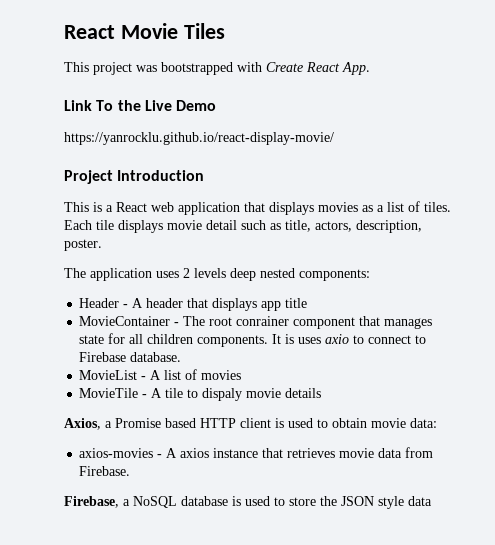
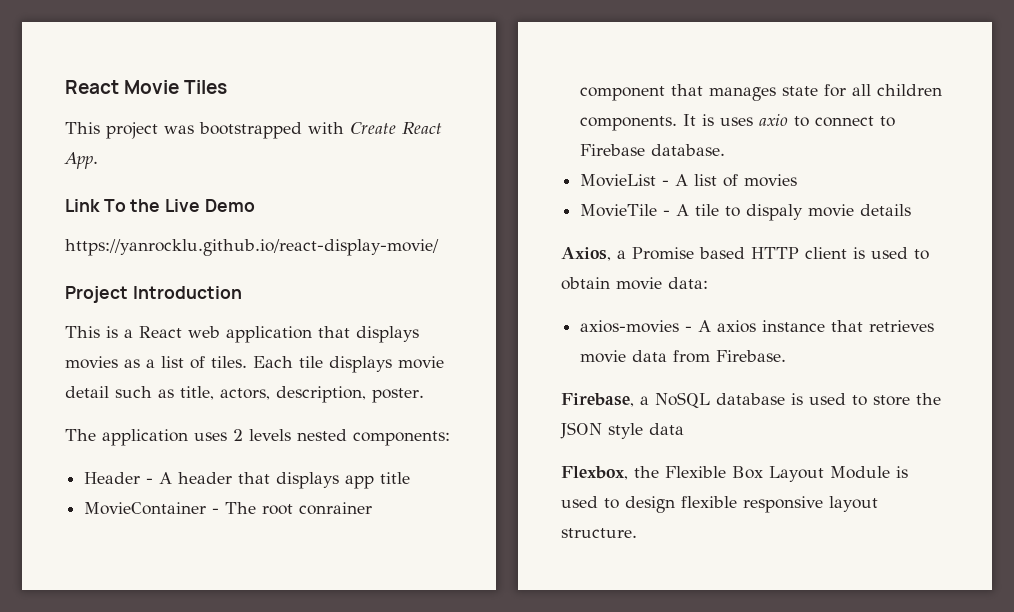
[230,268,256,281] deep -> (291, 435) none
(432, 501) none -> [561,466,908,482] [561,496,878,513] [561,528,637,538] // Flexbox, the Flexible Box Layout Module is used to design flexible responsive layout structure.

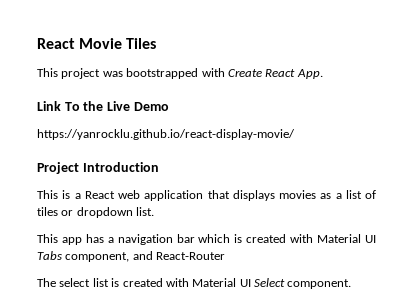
[211,356,444,373] [65,386,424,403] [65,429,450,446] [84,472,411,489] [84,502,373,515] [580,84,943,101] [580,114,896,131] [580,144,726,156] [580,174,798,187] [580,204,912,221] [561,247,929,261] [561,277,708,290] [580,320,935,333] [580,350,787,363] [561,392,941,408] [560,422,684,439] [561,466,908,482] [561,496,878,513] [561,528,637,538] tiles. Each tile displays movie detail such as title, actors, description, poster. // The application uses 2 levels nested components: // Header - A header that displays app title // MovieContainer - The root conrainer component that manages state for all children components. It is uses axio to connect to Firebase database. // MovieList - A list of movies // MovieTile - A tile to dispaly movie details // Axios, a Promise based HTTP client is used to obtain movie data: // axios-movies - A axios instance that retrieves movie data from Firebase. // Firebase, a NoSQL database is used to store the JSON style data // Flexbox, the Flexible Box Layout Module is used to design flexible responsive layout structure. -> [37,207,155,218] [37,234,376,245] [37,251,226,262] [37,278,352,289] tiles or dropdown list. // This app has a navigation bar which is created with Material UI Tabs component, and React-Router // The select list is created with Material UI Select component.

